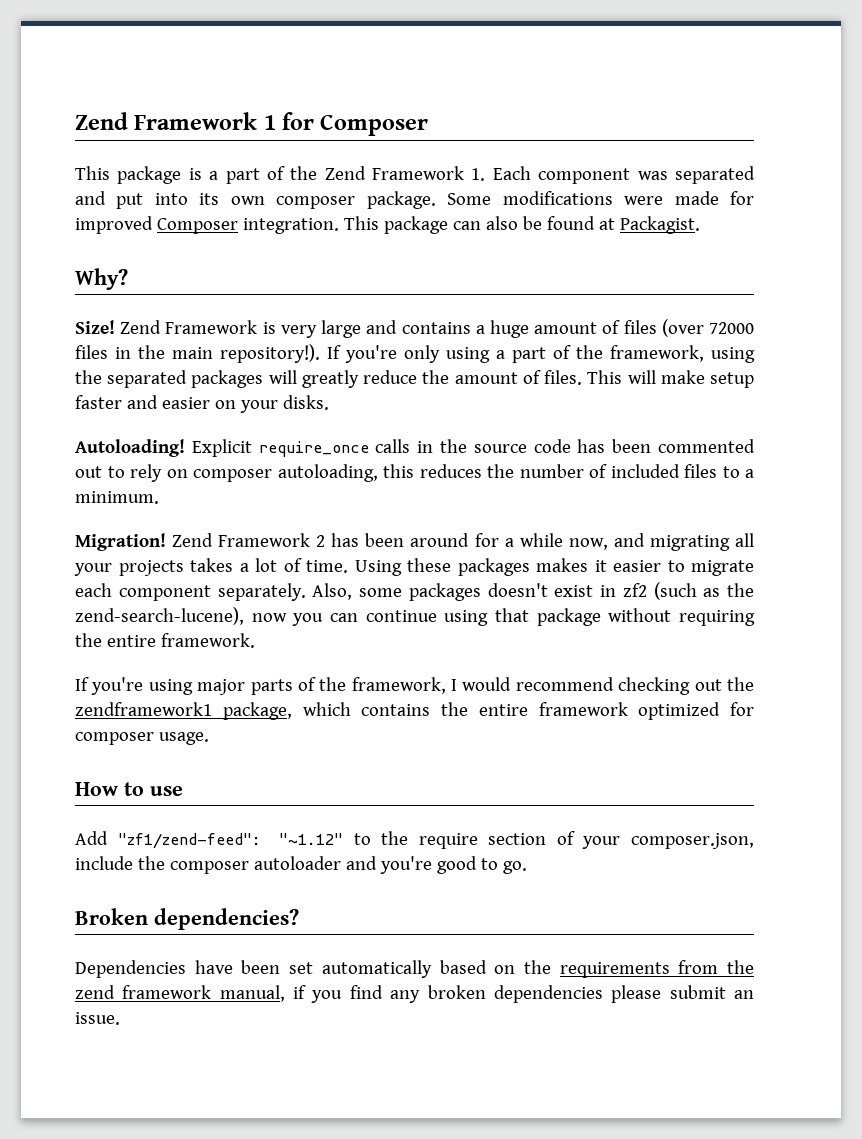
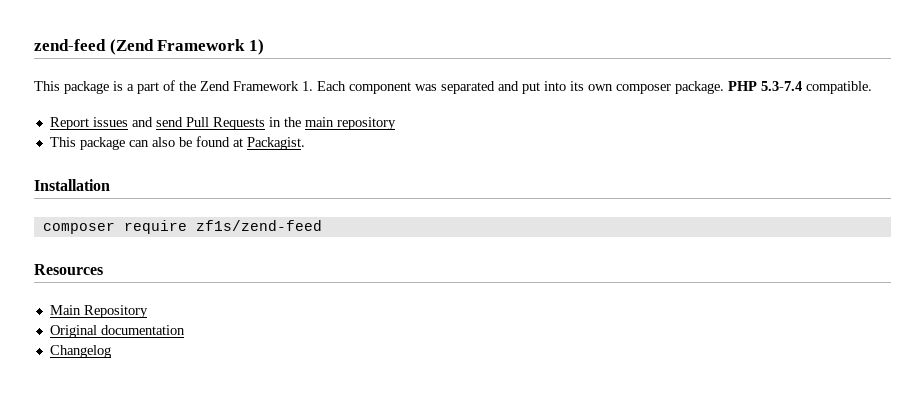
[75,112,429,136] Zend Framework 1 for Composer -> [34,39,264,55] zend-feed (Zend Framework 1)
[447,191,754,205] [75,216,339,234] Some modifications were made for improved Composer integration. -> [728,81,872,94] [49,117,396,130] PHP 5.3-7.4 compatible. // Report issues and send Pull Requests in the main repository //
[75,268,128,290] [75,319,754,338] [75,344,755,363] [75,370,755,388] [75,395,329,413] [75,439,755,457] [75,464,754,482] [75,491,159,504] [75,533,755,551] [74,558,754,576] [75,582,754,601] [75,607,755,626] [75,633,255,648] [75,677,754,695] [75,702,754,720] [75,732,209,745] [75,782,183,796] [75,831,755,849] [75,856,527,874] [75,908,299,930] [75,960,754,978] [75,985,755,1003] [75,1012,120,1025] Why? // Size! Zend Framework is very large and contains a huge amount of files (over 72000 files in the main repository!). If you're only using a part of the framework, using the separated packages will greatly reduce the amount of files. This will make setup faster and easier on your disks. // Autoloading! Explicit require_once calls in the source code has been commented out to rely on composer autoloading, this reduces the number of included files to a minimum. // Migration! Zend Framework 2 has been around for a while now, and migrating all your projects takes a lot of time. Using these packages makes it easier to migrate each component separately. Also, some packages doesn't exist in zf2 (such as the zend-search-lucene), now you can continue using that package without requiring the entire framework. // If you're using major parts of the framework, I would recommend checking out the zendframework1 package, which contains the entire framework optimized for composer usage. // How to use // Add "zf1/zend-feed": "~1.12" to the require section of your composer.json, include the composer autoloader and you're good to go. // Broken dependencies? // Dependencies have been set automatically based on the requirements from the zend framework manual, if you find any broken dependencies please submit an issue. -> [34,179,110,191] [42,220,322,234] [34,264,103,275] [49,305,148,318] [49,325,185,338] [49,345,111,358] Installation // composer require zf1s/zend-feed // Resources // Main Repository // Original documentation // Changelog

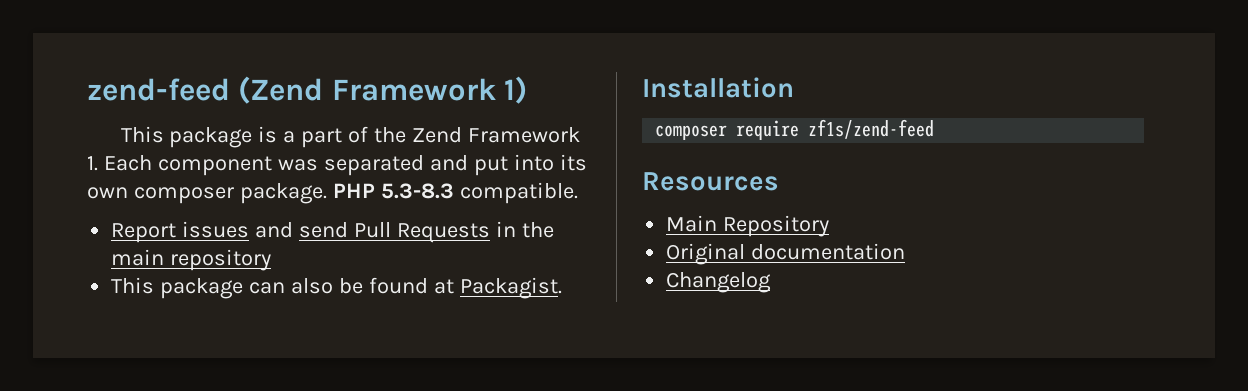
[761,81,802,91] 5.3-7.4 -> [380,183,454,199] 5.3-8.3

